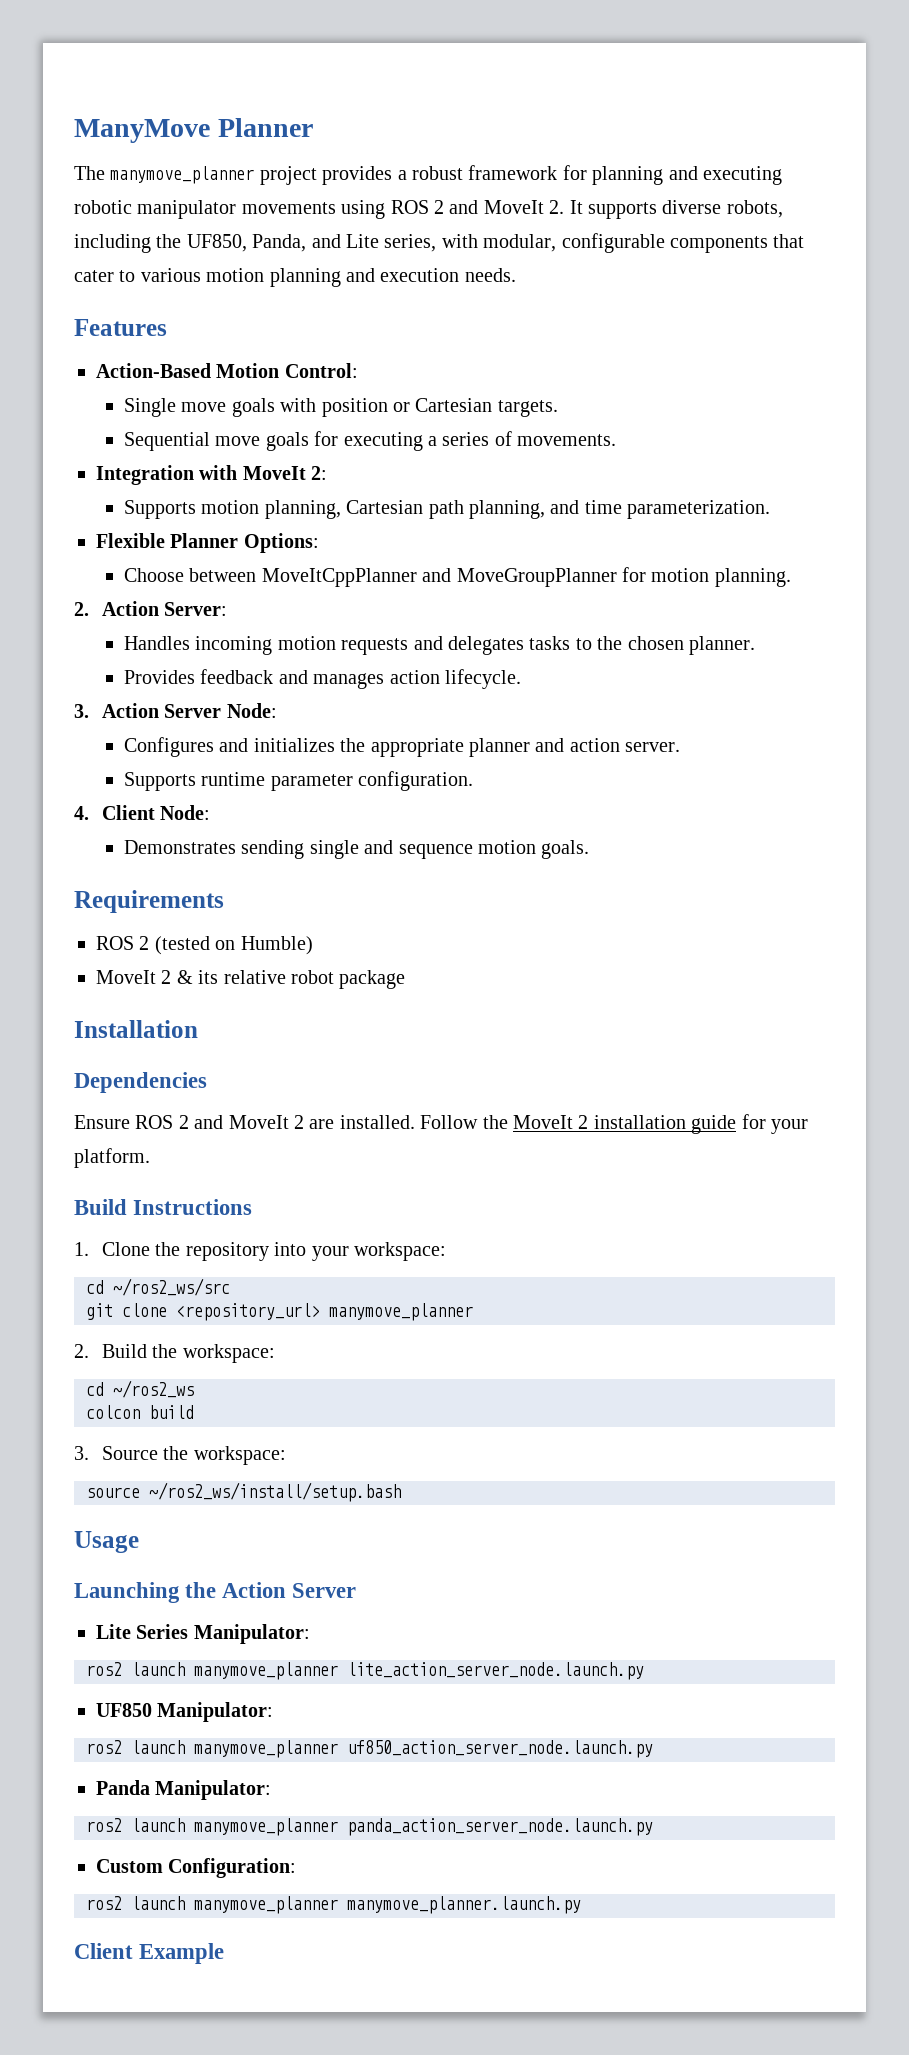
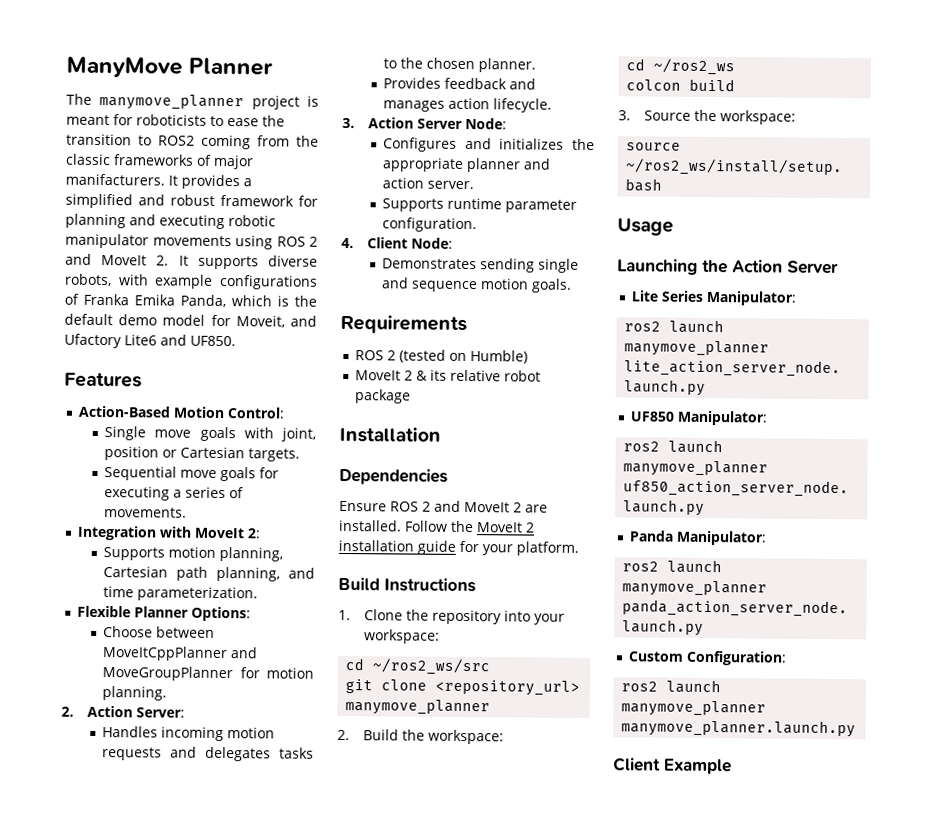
[322,166,407,185] provides a -> [307,95,319,107] [66,114,285,127] [66,133,319,150] [65,153,254,170] [65,173,252,190] [65,193,165,209] is meant for roboticists to ease the transition to ROS2 coming from the classic frameworks of major manifacturers. It provides a simplified and
[74,233,805,253] [74,268,516,287] including the UF850, Panda, and Lite series, with modular, configurable components that cater to various motion planning and execution needs. -> [118,274,318,290] [64,293,317,308] [64,313,317,328] [64,333,236,349] with example configurations of Franka Emika Panda, which is the default demo model for Moveit, and Ufactory Lite6 and UF850.
(317, 405) none -> [281,427,316,442] joint,

